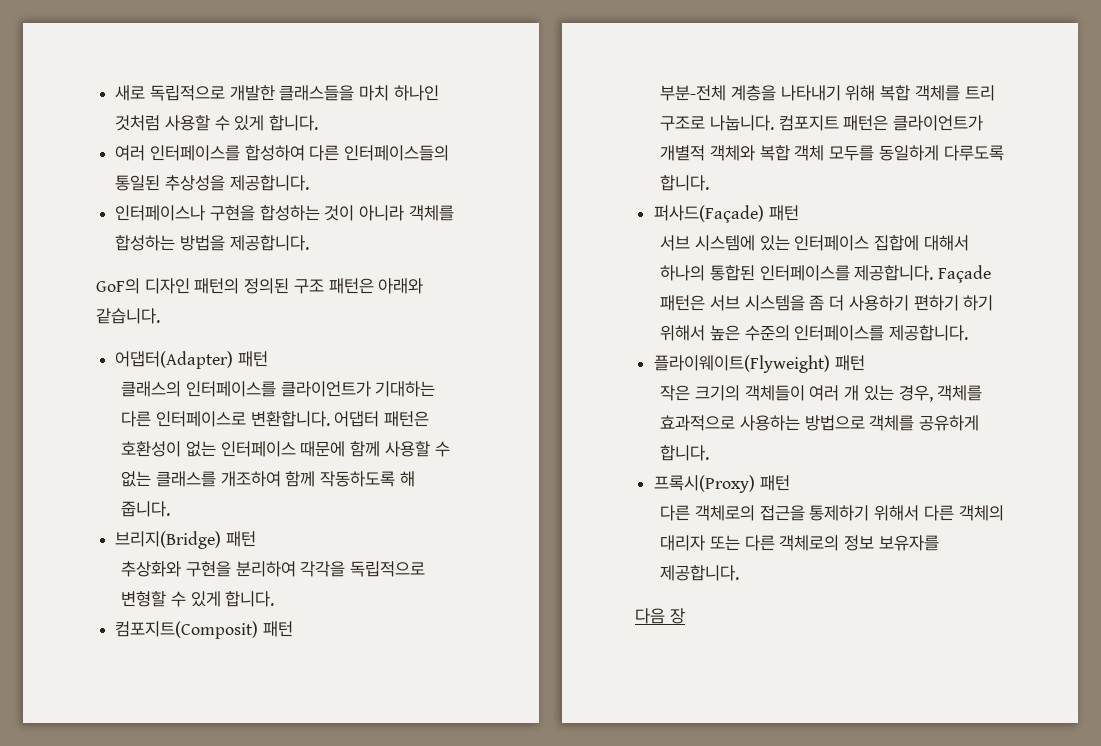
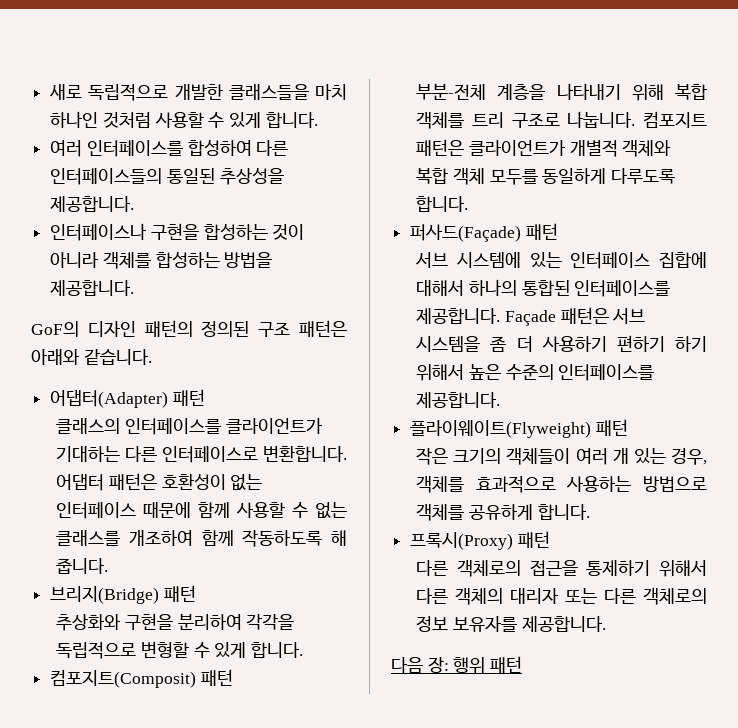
[669,608,685,624] 장 -> [427,656,523,674] 장: 행위 패턴

